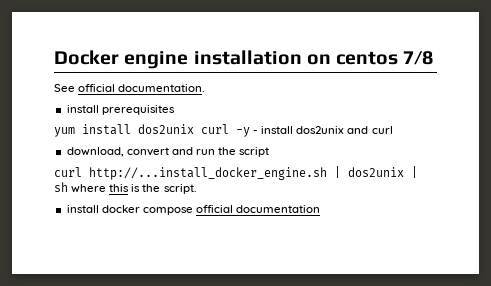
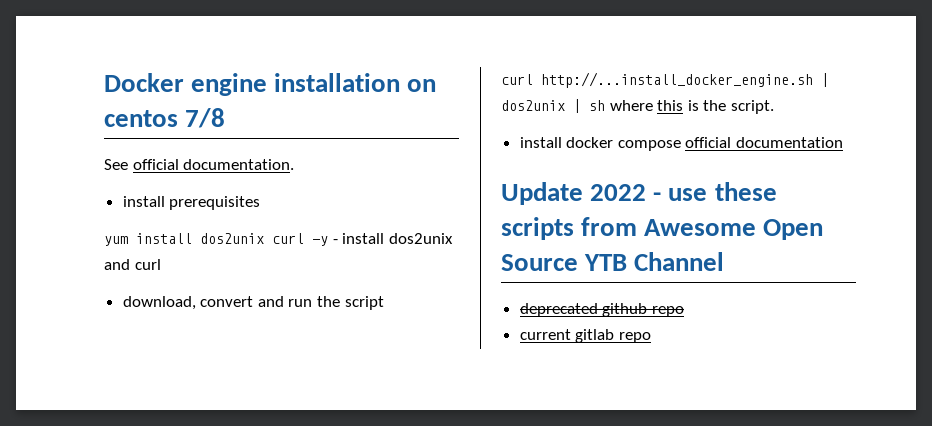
(321, 209) none -> [501,182,777,205] [501,217,824,240] [501,252,725,271] [519,303,684,317] [519,329,651,343] // Update 2022 - use these scripts from Awesome Open Source YTB Channel // deprecated github repo // current gitlab repo

